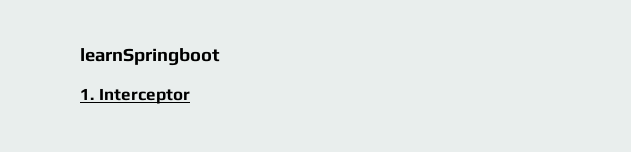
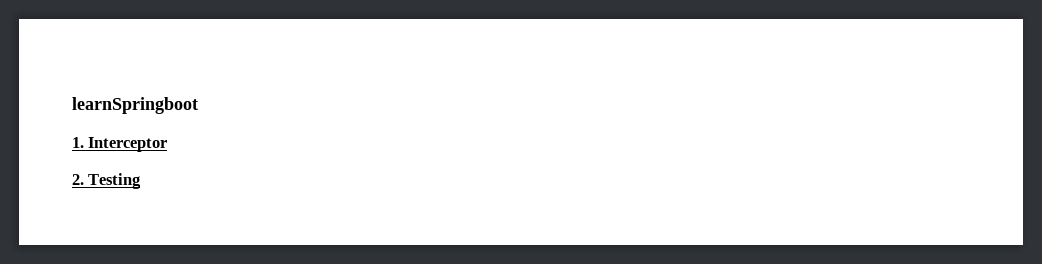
(190, 96) none -> [72,173,142,189] // 2. Testing

